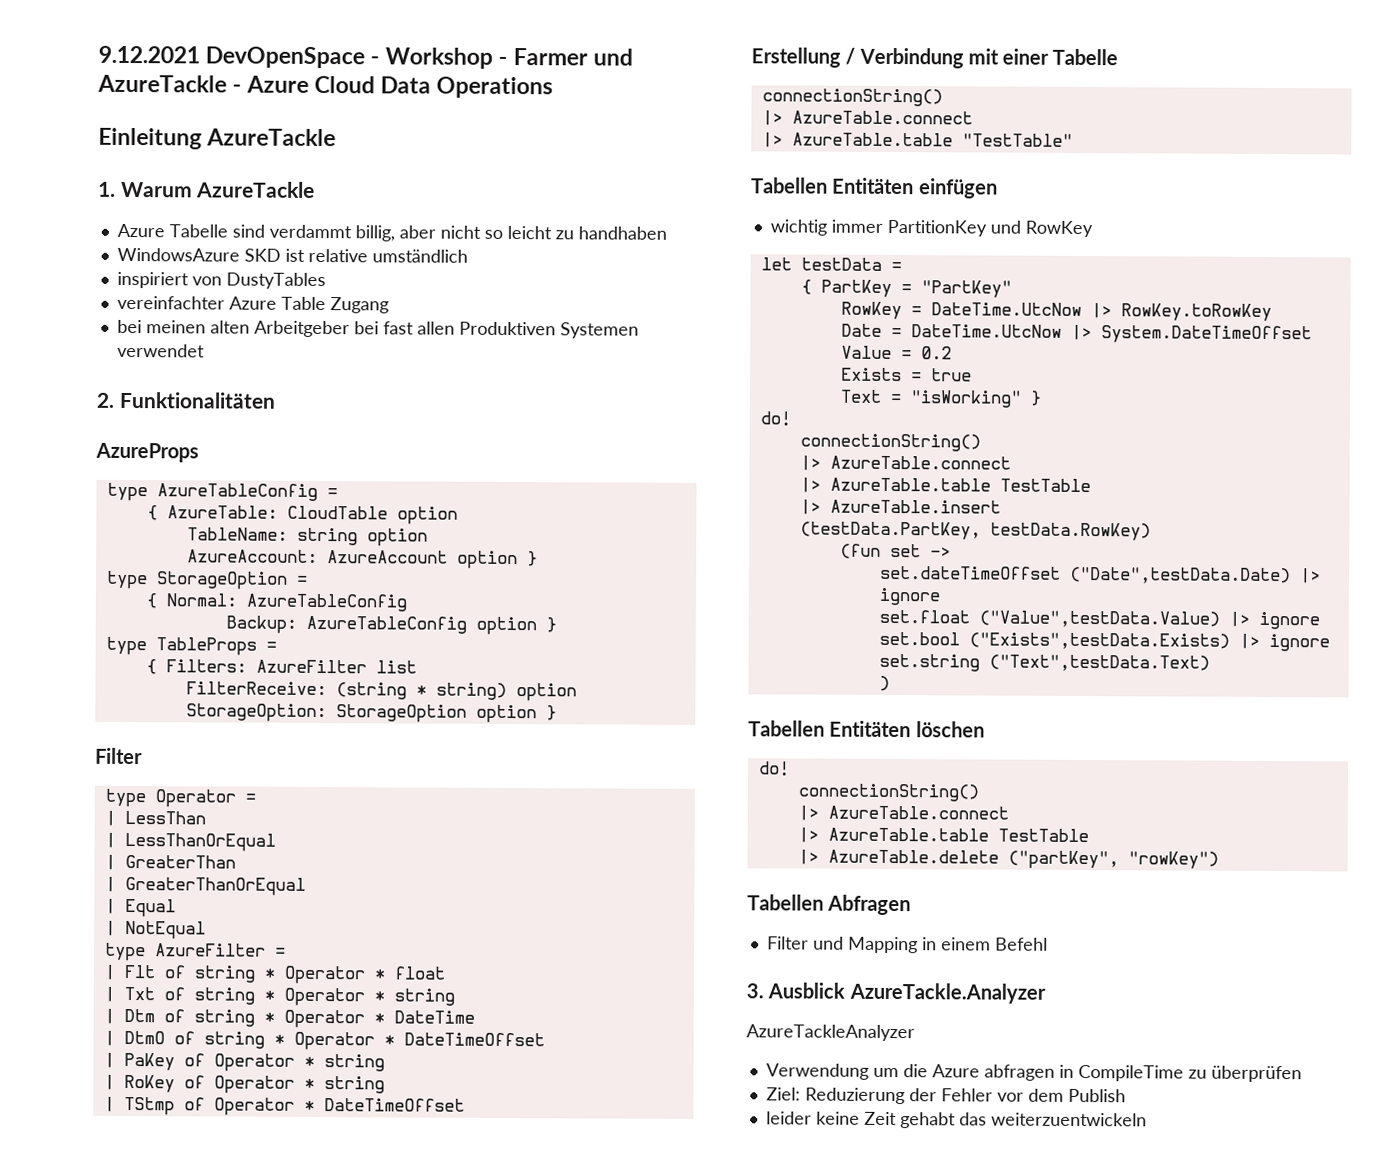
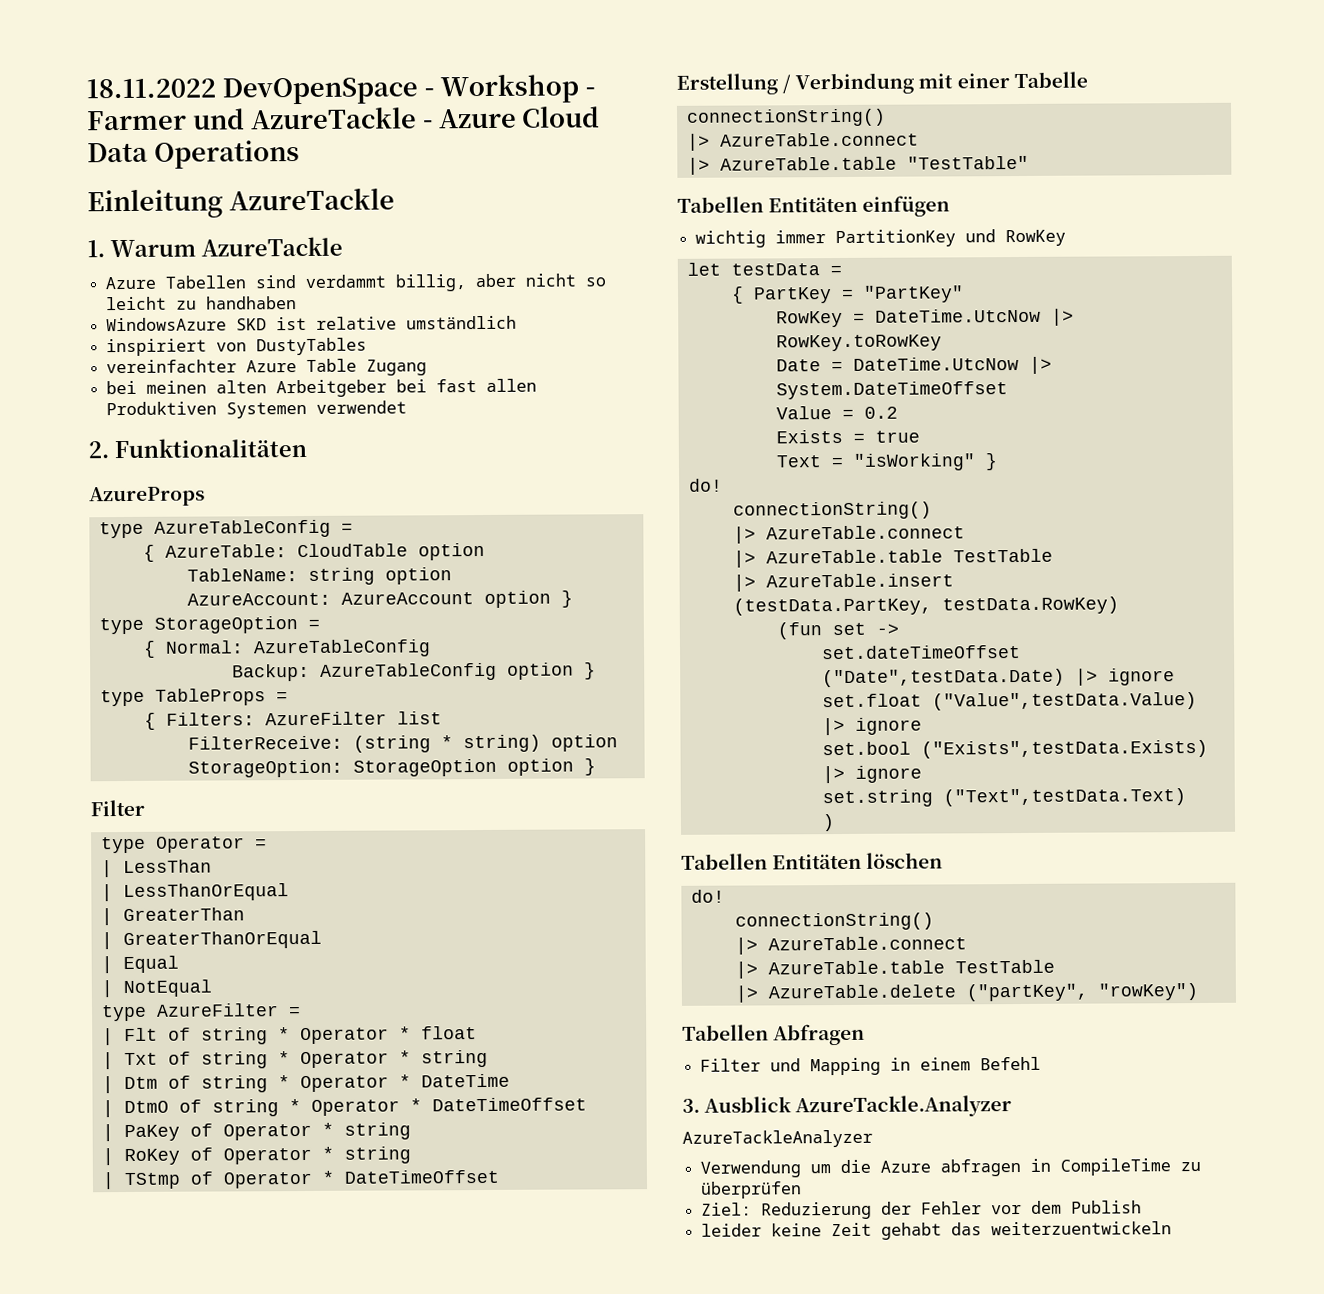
[98,45,200,64] 9.12.2021 -> [86,78,216,99] 18.11.2022
[168,224,228,238] Tabelle -> [165,275,247,289] Tabellen

